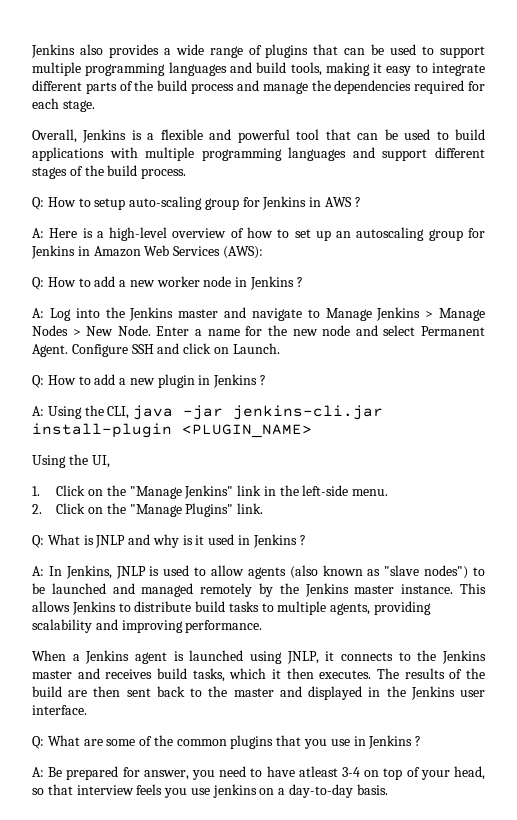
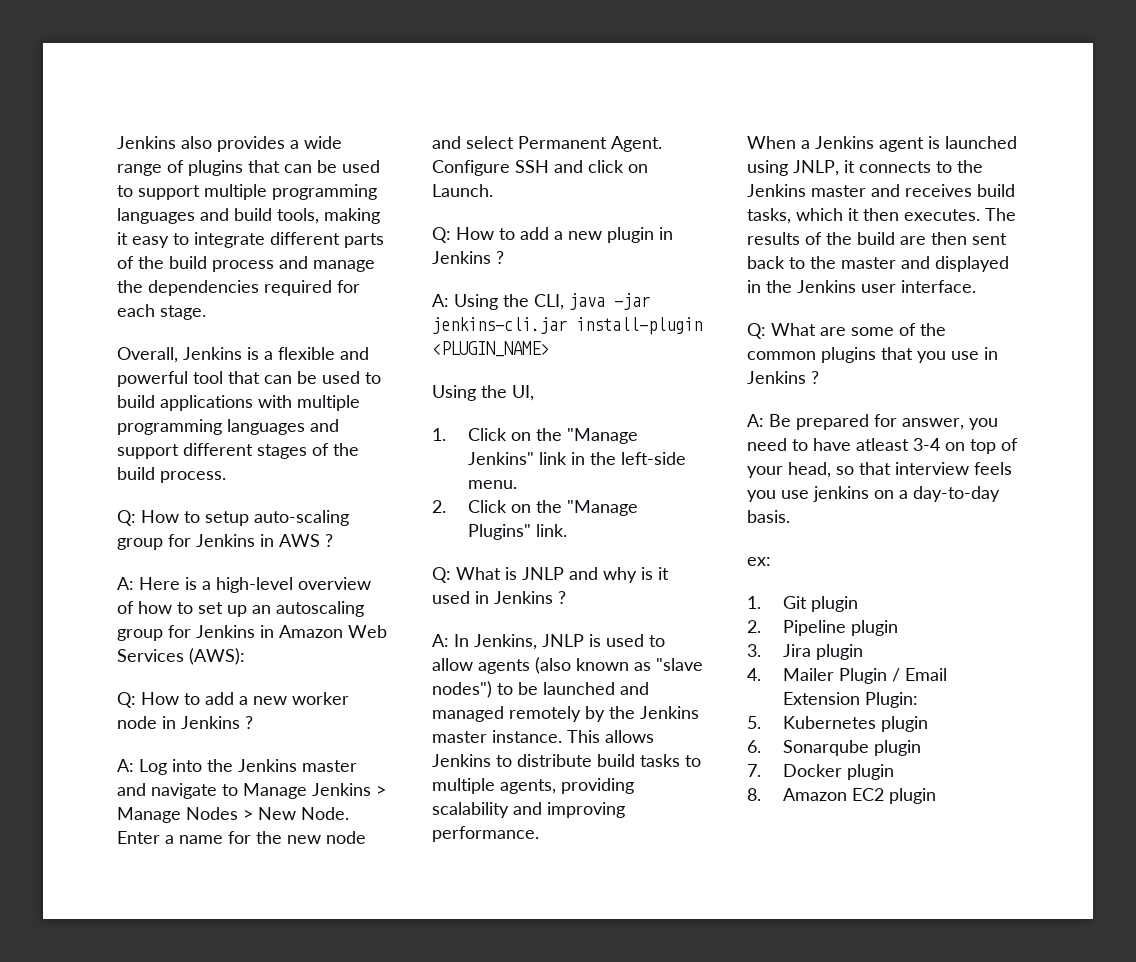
(388, 789) none -> [747,557,771,566] [747,596,858,612] [747,620,898,636] [747,644,863,660] [747,668,947,684] [782,692,918,708] [747,716,928,732] [747,740,921,756] [747,764,894,780] [747,788,936,804] // ex: // 1. Git plugin // 2. Pipeline plugin // 3. Jira plugin // 4. Mailer Plugin / Email Extension Plugin: // 5. Kubernetes plugin // 6. Sonarqube plugin // 7. Docker plugin // 8. Amazon EC2 plugin

